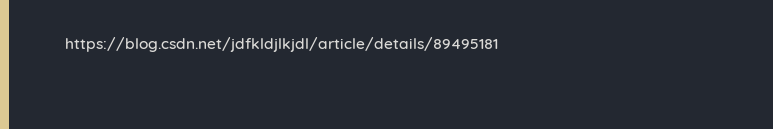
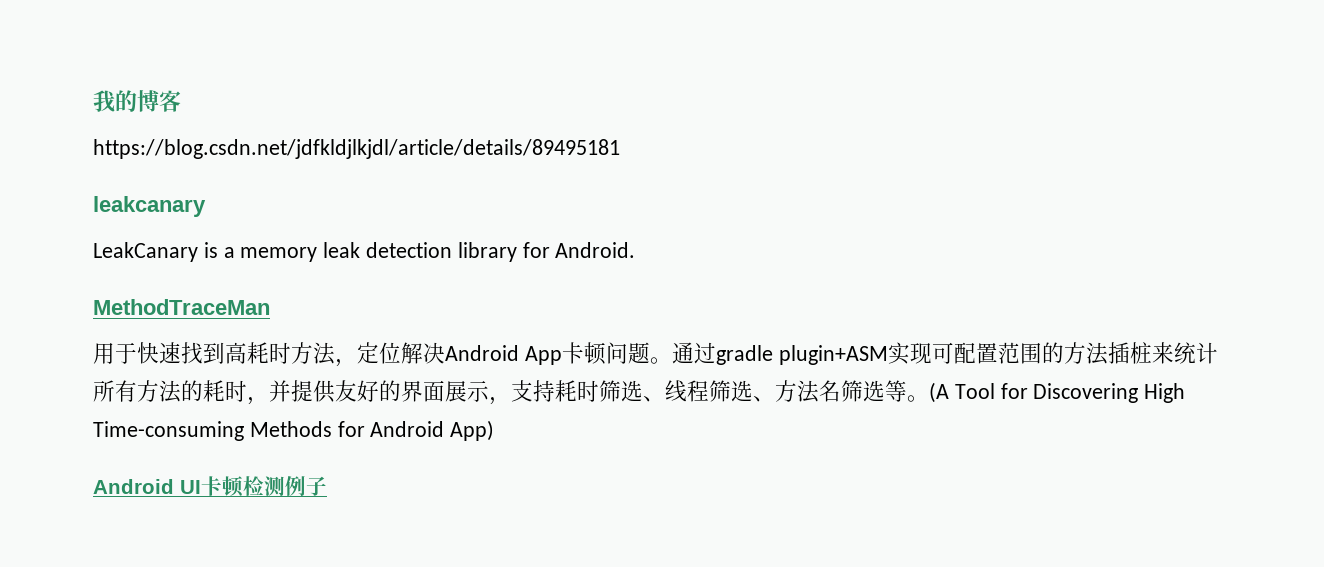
(65, 44) none -> [93,90,181,113] 我的博客 //
(498, 44) none -> [93,196,206,217] [93,242,636,262] [93,299,270,315] [93,342,1218,367] [93,380,1186,405] [93,420,495,441] [93,475,327,497] // leakcanary // LeakCanary is a memory leak detection library for Android. // MethodTraceMan // 用于快速找到高耗时方法，定位解决Android App卡顿问题。通过gradle plugin+ASM实现可配置范围的方法插桩来统计所有方法的耗时，并提供友好的界面展示，支持耗时筛选、线程筛选、方法名筛选等。(A Tool for Discovering High Time-consuming Methods for Android App) // Android UI卡顿检测例子

